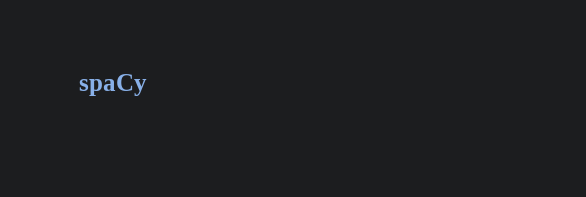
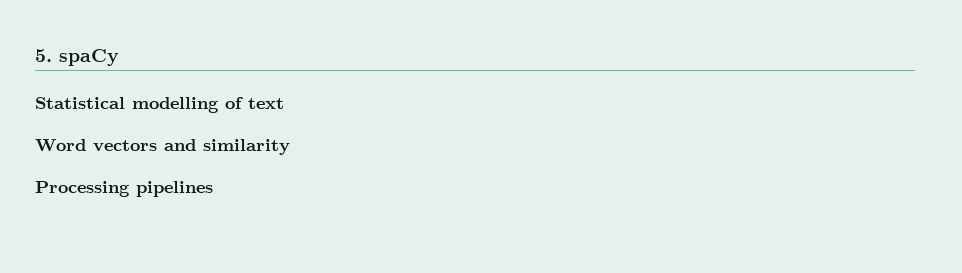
(79, 85) none -> [35,49,52,62] 5.
(147, 85) none -> [35,97,284,113] [35,139,290,155] [35,181,213,197] // Statistical modelling of text // Word vectors and similarity // Processing pipelines

